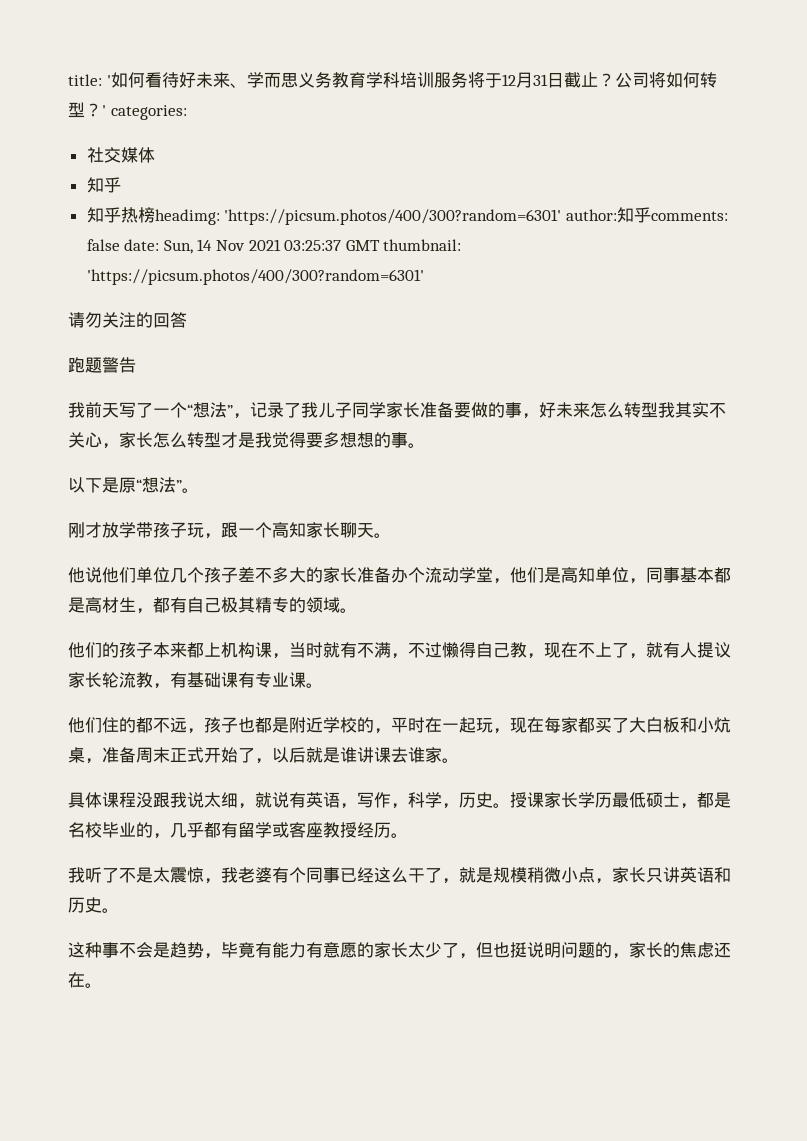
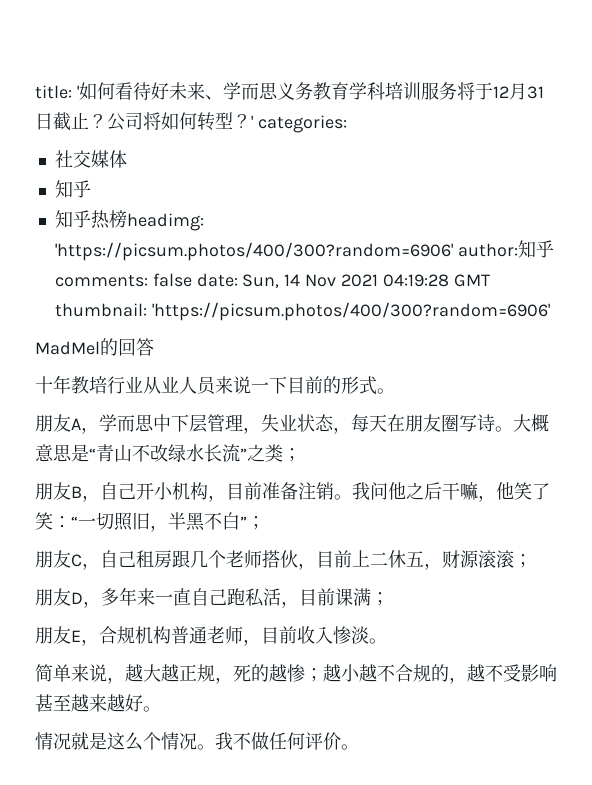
[224,209,562,225] 'https://picsum.photos/400/300?random=6301' -> [54,242,453,261] 'https://picsum.photos/400/300?random=6906'
[284,240,342,251] 03:25:37 -> [382,274,449,287] 04:19:28
[86,269,424,285] [68,312,136,328] 'https://picsum.photos/400/300?random=6301' // 请勿关注 -> [151,302,550,321] [35,341,100,355] 'https://picsum.photos/400/300?random=6906' // MadMel
[68,357,136,373] [68,402,726,419] [68,432,425,449] [68,477,199,493] [68,522,391,539] [68,567,731,584] [68,597,357,614] [68,642,731,659] [68,672,323,689] [68,717,731,734] [68,747,459,764] [68,792,731,809] [68,822,408,839] [68,867,731,884] [68,897,119,913] [68,942,731,959] [68,972,85,988] 跑题警告 // 我前天写了一个“想法”，记录了我儿子同学家长准备要做的事，好未来怎么转型我其实不关心，家长怎么转型才是我觉得要多想想的事。 // 以下是原“想法”。 // 刚才放学带孩子玩，跟一个高知家长聊天。 // 他说他们单位几个孩子差不多大的家长准备办个流动学堂，他们是高知单位，同事基本都是高材生，都有自己极其精专的领域。 // 他们的孩子本来都上机构课，当时就有不满，不过懒得自己教，现在不上了，就有人提议家长轮流教，有基础课有专业课。 // 他们住的都不远，孩子也都是附近学校的，平时在一起玩，现在每家都买了大白板和小炕桌，准备周末正式开始了，以后就是谁讲课去谁家。 // 具体课程没跟我说太细，就说有英语，写作，科学，历史。授课家长学历最低硕士，都是名校毕业的，几乎都有留学或客座教授经历。 // 我听了不是太震惊，我老婆有个同事已经这么干了，就是规模稍微小点，家长只讲英语和历史。 // 这种事不会是趋势，毕竟有能力有意愿的家长太少了，但也挺说明问题的，家长的焦虑还在 -> [35,375,395,395] [35,414,549,434] [35,444,301,462] [35,482,550,502] [35,512,265,532] [35,550,532,570] [35,587,389,608] [35,626,387,646] [35,664,557,684] [35,694,161,712] [35,732,341,751] 十年教培行业从业人员来说一下目前的形式。 // 朋友A，学而思中下层管理，失业状态，每天在朋友圈写诗。大概意思是“青山不改绿水长流”之类； // 朋友B，自己开小机构，目前准备注销。我问他之后干嘛，他笑了笑：“一切照旧，半黑不白”； // 朋友C，自己租房跟几个老师搭伙，目前上二休五，财源滚滚； // 朋友D，多年来一直自己跑私活，目前课满； // 朋友E，合规机构普通老师，目前收入惨淡。 // 简单来说，越大越正规，死的越惨；越小越不合规的，越不受影响甚至越来越好。 // 情况就是这么个情况。我不做任何评价

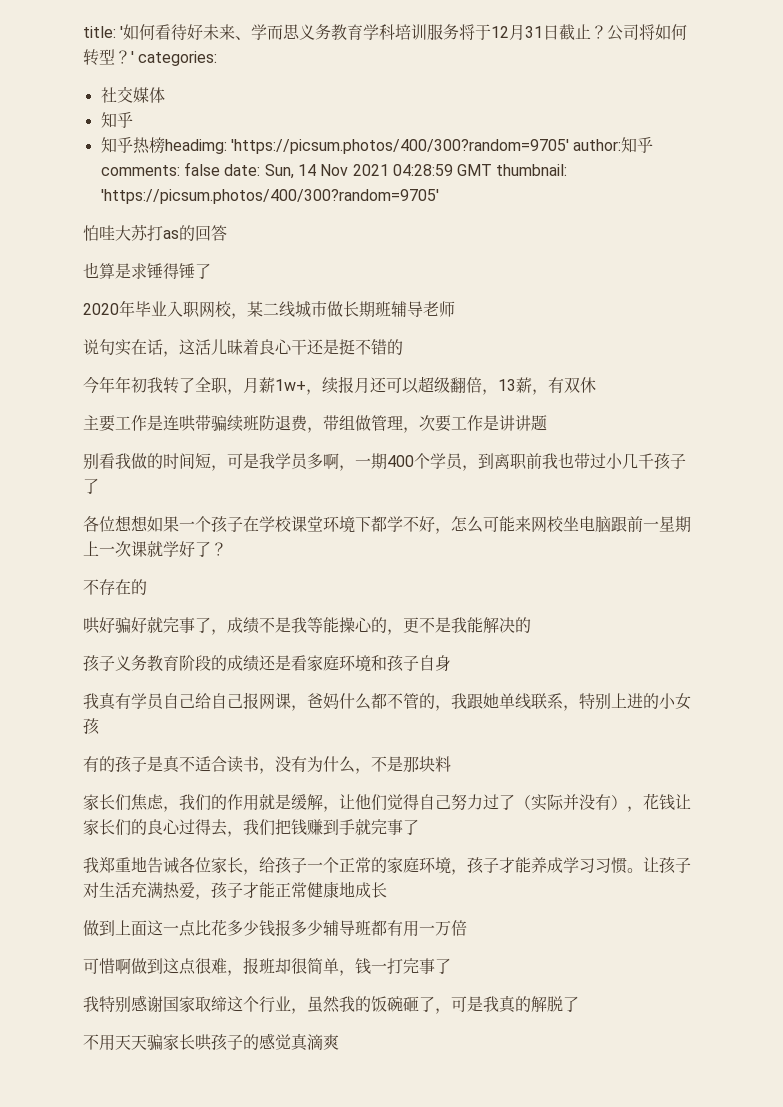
[54,242,453,261] 'https://picsum.photos/400/300?random=6906' -> [230,139,569,154] 'https://picsum.photos/400/300?random=9705'
[382,274,449,287] 04:19:28 -> [392,164,453,176] 04:28:59
[151,302,550,321] [35,338,154,356] [35,375,395,395] [35,414,549,434] [35,444,301,462] [35,482,550,502] [35,512,265,532] [35,550,532,570] [35,587,389,608] [35,626,387,646] [35,664,557,684] [35,694,161,712] [35,732,359,751] 'https://picsum.photos/400/300?random=6906' // MadMel的回答 // 十年教培行业从业人员来说一下目前的形式。 // 朋友A，学而思中下层管理，失业状态，每天在朋友圈写诗。大概意思是“青山不改绿水长流”之类； // 朋友B，自己开小机构，目前准备注销。我问他之后干嘛，他笑了笑：“一切照旧，半黑不白”； // 朋友C，自己租房跟几个老师搭伙，目前上二休五，财源滚滚； // 朋友D，多年来一直自己跑私活，目前课满； // 朋友E，合规机构普通老师，目前收入惨淡。 // 简单来说，越大越正规，死的越惨；越小越不合规的，越不受影响甚至越来越好。 // 情况就是这么个情况。我不做任何评价。 -> [100,189,439,204] [83,224,227,241] [83,262,211,279] [83,300,455,319] [83,339,403,357] [83,376,596,395] [83,414,547,433] [83,452,686,471] [83,478,99,494] [83,515,691,534] [83,541,227,557] [83,579,147,595] [83,617,531,635] [83,655,451,672] [83,692,691,711] [83,718,100,735] [83,755,451,774] [83,793,691,812] [83,819,419,837] [83,856,691,875] [83,881,387,900] [83,919,467,937] [83,957,451,976] [83,995,579,1014] [83,1033,339,1051] 'https://picsum.photos/400/300?random=9705' // 怕哇大苏打as的回答 // 也算是求锤得锤了 // 2020年毕业入职网校，某二线城市做长期班辅导老师 // 说句实在话，这活儿昧着良心干还是挺不错的 // 今年年初我转了全职，月薪1w+，续报月还可以超级翻倍，13薪，有双休 // 主要工作是连哄带骗续班防退费，带组做管理，次要工作是讲讲题 // 别看我做的时间短，可是我学员多啊，一期400个学员，到离职前我也带过小几千孩子了 // 各位想想如果一个孩子在学校课堂环境下都学不好，怎么可能来网校坐电脑跟前一星期上一次课就学好了？ // 不存在的 // 哄好骗好就完事了，成绩不是我等能操心的，更不是我能解决的 // 孩子义务教育阶段的成绩还是看家庭环境和孩子自身 // 我真有学员自己给自己报网课，爸妈什么都不管的，我跟她单线联系，特别上进的小女孩 // 有的孩子是真不适合读书，没有为什么，不是那块料 // 家长们焦虑，我们的作用就是缓解，让他们觉得自己努力过了（实际并没有），花钱让家长们的良心过得去，我们把钱赚到手就完事了 // 我郑重地告诫各位家长，给孩子一个正常的家庭环境，孩子才能养成学习习惯。让孩子对生活充满热爱，孩子才能正常健康地成长 // 做到上面这一点比花多少钱报多少辅导班都有用一万倍 // 可惜啊做到这点很难，报班却很简单，钱一打完事了 // 我特别感谢国家取缔这个行业，虽然我的饭碗砸了，可是我真的解脱了 // 不用天天骗家长哄孩子的感觉真滴爽

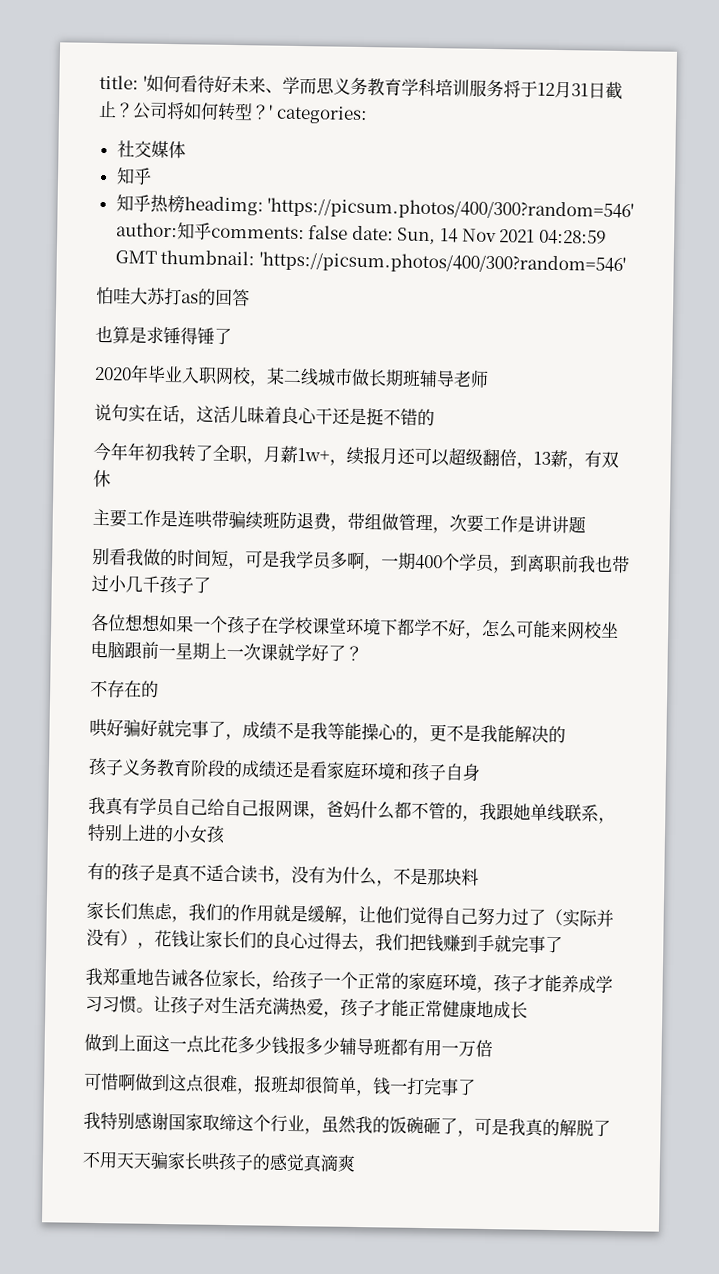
[230,139,569,154] 'https://picsum.photos/400/300?random=9705' -> [267,197,635,222] 'https://picsum.photos/400/300?random=546'
[100,189,439,204] 'https://picsum.photos/400/300?random=9705' -> [258,251,626,276] 'https://picsum.photos/400/300?random=546'

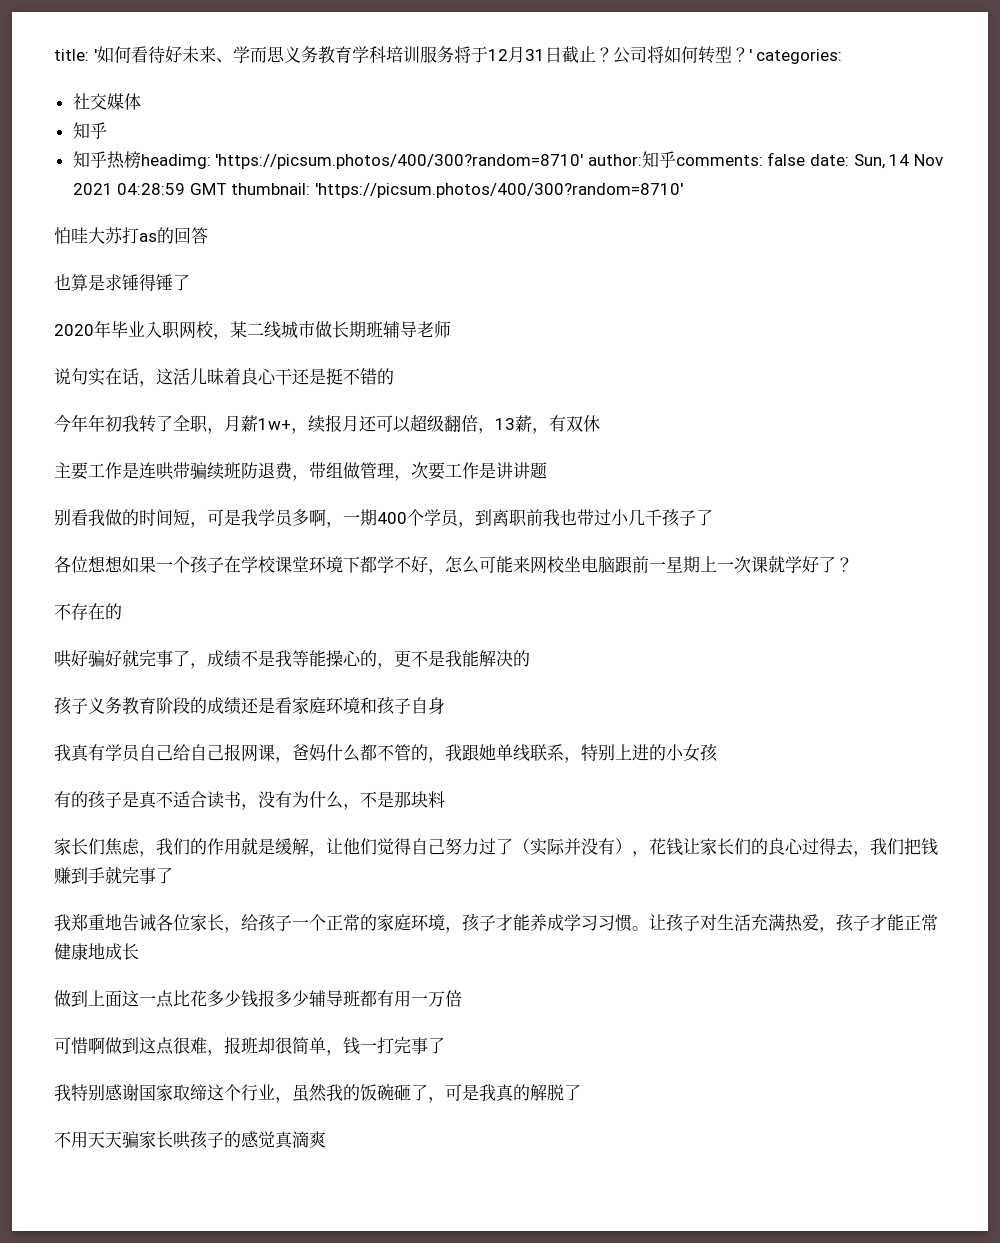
[267,197,635,222] 'https://picsum.photos/400/300?random=546' -> [215,154,584,169] 'https://picsum.photos/400/300?random=8710'
[258,251,626,276] 'https://picsum.photos/400/300?random=546' -> [315,183,684,198] 'https://picsum.photos/400/300?random=8710'

